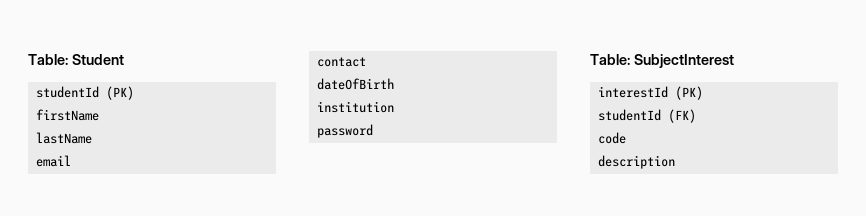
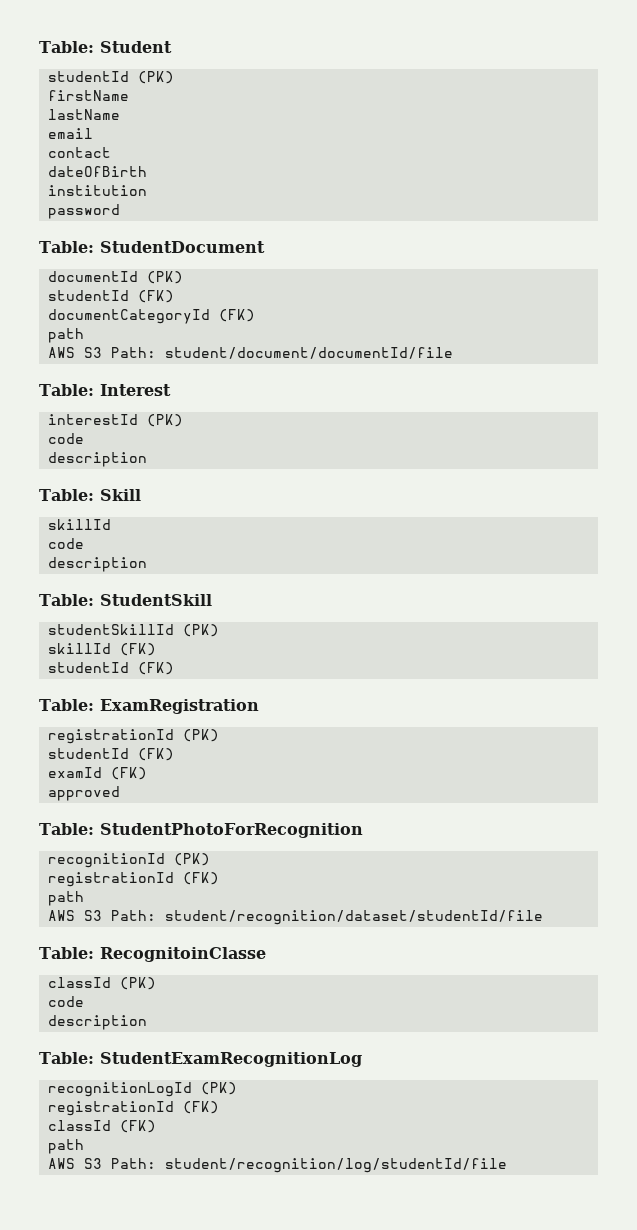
[633,54,734,68] [597,86,703,100] [597,109,696,123] [597,132,626,144] [597,155,675,169] SubjectInterest // interestId (PK) // studentId (FK) // code // description -> [99,241,265,253] [47,271,183,284] [47,290,174,303] [47,309,255,324] [47,328,84,343] [47,347,453,359] [39,384,171,396] [47,414,183,427] [47,433,84,444] [47,452,147,467] [39,489,141,501] [47,519,111,530] [47,538,84,549] [47,557,147,572] [39,594,212,606] [47,624,219,637] [47,643,156,656] [47,662,174,675] [39,699,259,714] [47,729,219,744] [47,748,174,761] [47,767,147,780] [47,786,120,801] [39,823,363,838] [47,853,210,868] [47,872,219,887] [47,891,84,906] [47,910,543,925] [39,947,266,962] [47,977,156,990] [47,996,84,1007] [47,1015,147,1030] [39,1052,362,1067] [47,1082,237,1097] [47,1101,219,1116] [47,1120,156,1133] [47,1139,84,1154] [47,1158,507,1173] StudentDocument // documentId (PK) // studentId (FK) // documentCategoryId (FK) // path // AWS S3 Path: student/document/documentId/file // Table: Interest // interestId (PK) // code // description // Table: Skill // skillId // code // description // Table: StudentSkill // studentSkillId (PK) // skillId (FK) // studentId (FK) // Table: ExamRegistration // registrationId (PK) // studentId (FK) // examId (FK) // approved // Table: StudentPhotoForRecognition // recognitionId (PK) // registrationId (FK) // path // AWS S3 Path: student/recognition/dataset/studentId/file // Table: RecognitoinClasse // classId (PK) // code // description // Table: StudentExamRecognitionLog // recognitionLogId (PK) // registrationId (FK) // classId (FK) // path // AWS S3 Path: student/recognition/log/studentId/file

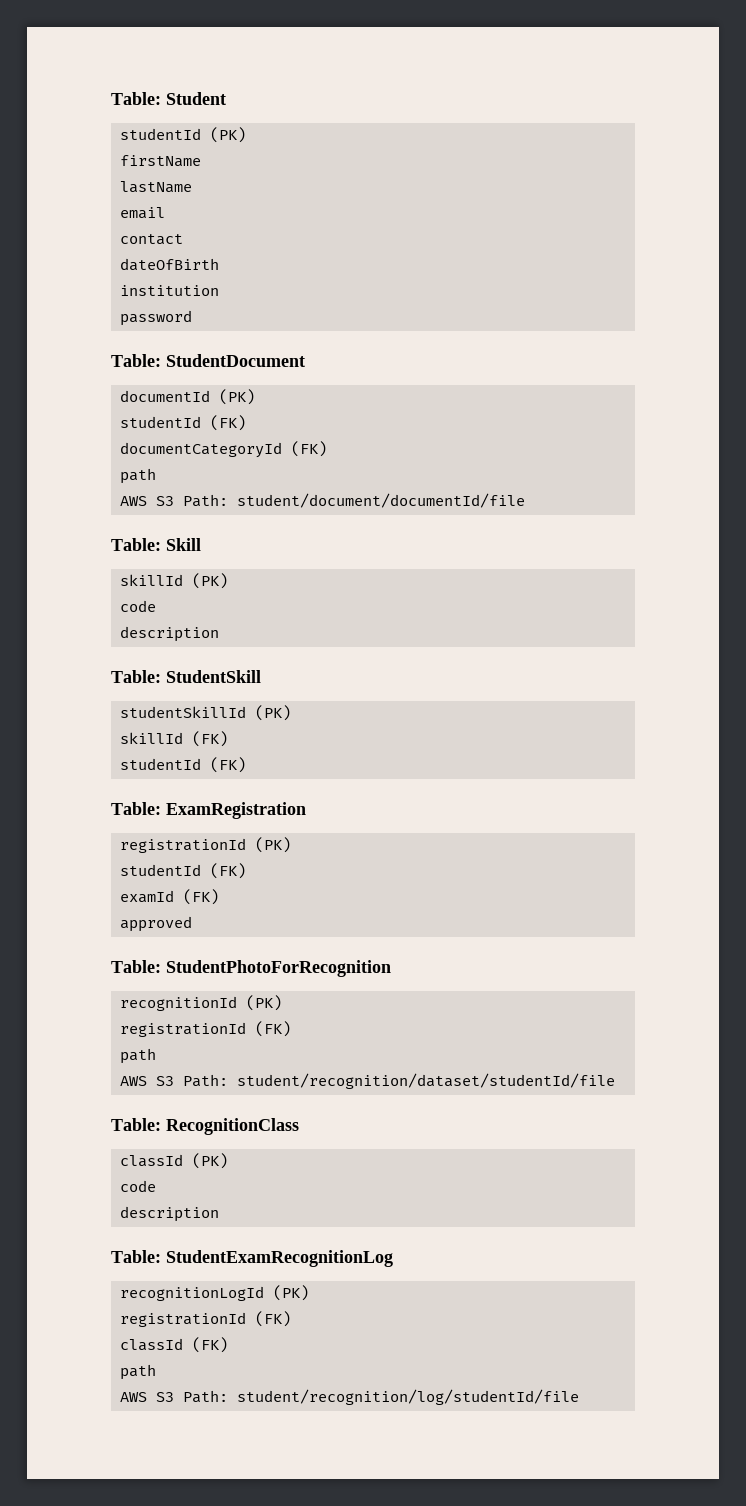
[39,384,171,396] [47,414,183,427] [47,433,84,444] [47,452,147,467] // Table: Interest // interestId (PK) // code // description -> (526, 500) none
(111, 524) none -> [192,573,229,589] (PK)
[99,947,266,962] RecognitoinClasse -> [166,1118,299,1135] RecognitionClass

